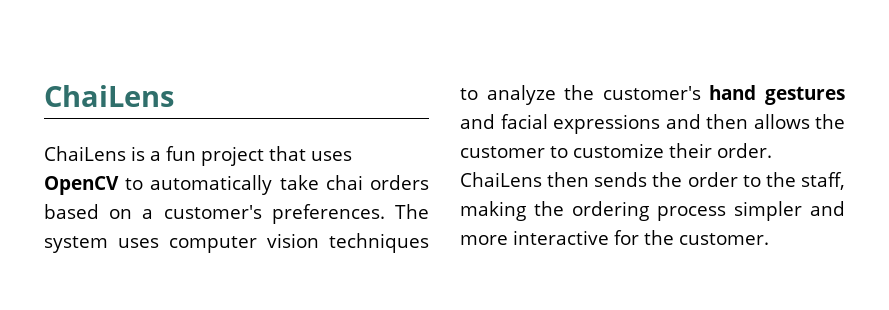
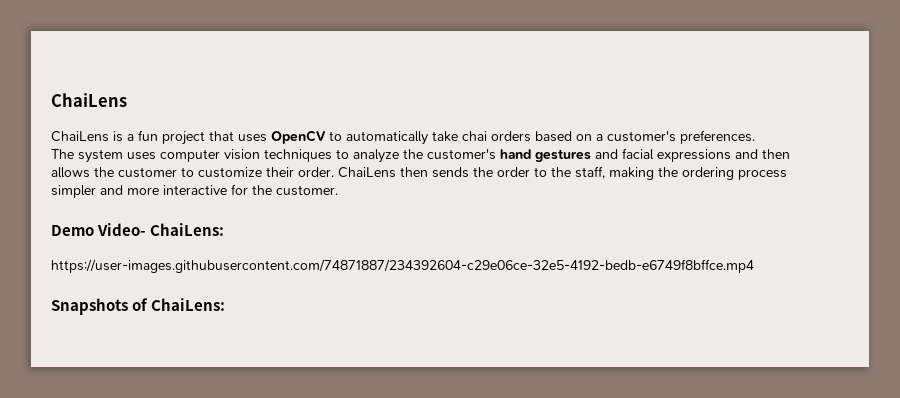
(385, 214) none -> (755, 137) //
(769, 239) none -> [51,223,225,236] [51,259,754,273] [51,298,226,315] // Demo Video- ChaiLens: // https://user-images.githubusercontent.com/74871887/234392604-c29e06ce-32e5-4192-bedb-e6749f8bffce.mp4 // Snapshots of ChaiLens:

